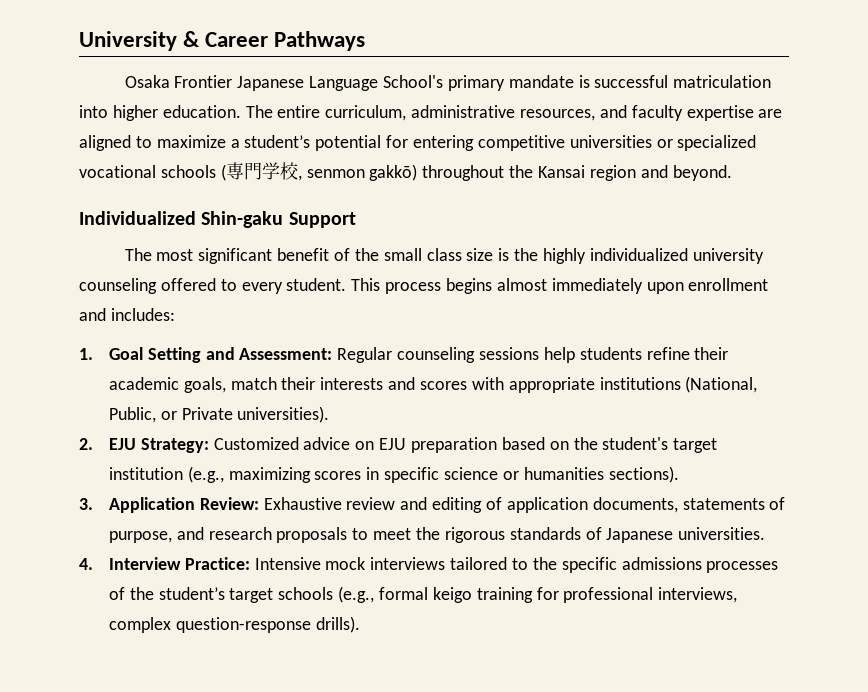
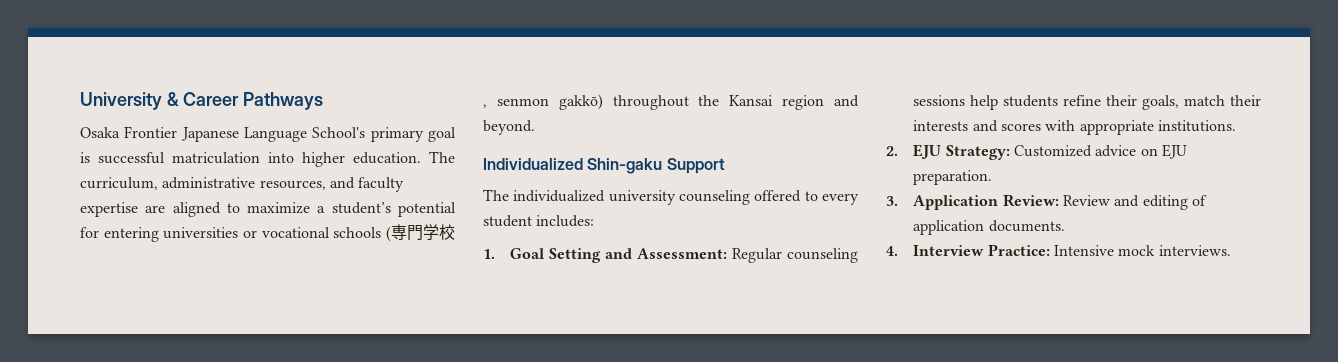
[508,75,574,88] mandate -> [428,127,456,142] goal
[277,105,321,118] entire -> (455, 157) none
[477,135,565,151] competitive -> (159, 234) none
[677,135,757,151] specialized -> (257, 234) none
[156,248,587,264] most significant benefit of the small class size is the highly -> (509, 195) none
[286,278,769,294] [79,308,106,321] student. This process begins almost immediately upon enrollment and -> [483,215,532,227] student
[108,377,179,390] academic -> (1138, 100) none
[599,376,758,393] [108,406,330,423] institutions (National, Public, or Private universities). -> [1157,120,1236,132] institutions.
[410,437,718,453] [108,466,679,483] preparation based on the student's target institution (e.g., maximizing scores in specific science or humanities sections). -> [913,170,993,185] preparation.
[263,497,396,510] Exhaustive review -> [1062,195,1110,206] Review
[592,497,786,513] [108,527,766,543] documents, statements of purpose, and research proposals to meet the rigorous standards of Japanese universities. -> [988,220,1065,232] documents.
[370,557,779,573] [108,586,738,603] [108,616,360,633] interviews tailored to the specific admissions processes of the student’s target schools (e.g., formal keigo training for professional interviews, complex question-response drills). -> [1158,245,1231,256] interviews.

